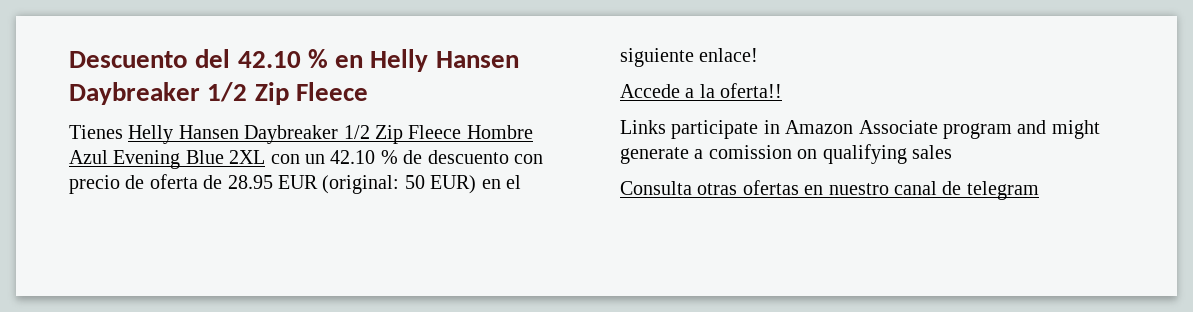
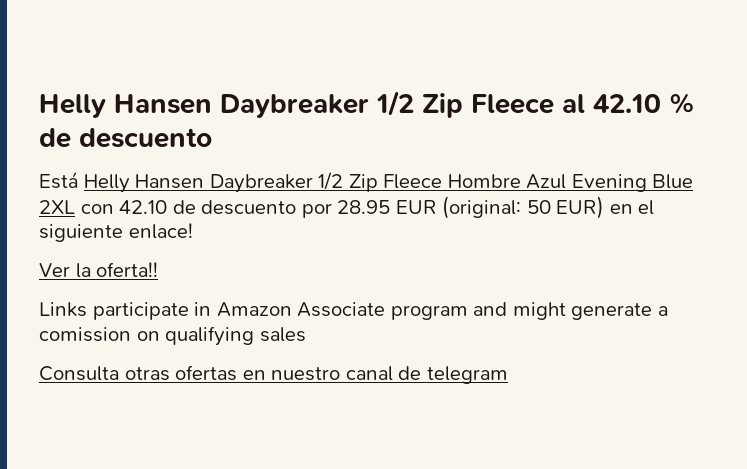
[69,49,519,72] [69,82,368,105] [69,125,123,139] Descuento del 42.10 % en Helly Hansen Daybreaker 1/2 Zip Fleece // Tienes -> [39,91,696,118] [39,128,212,148] [39,171,78,189] Helly Hansen Daybreaker 1/2 Zip Fleece al 42.10 % de descuento // Está
[305,150,543,164] [69,174,223,194] un 42.10 % de descuento con precio de oferta de -> [119,200,332,218] 42.10 de descuento por
[620,84,695,98] Accede a -> [39,263,70,277] Ver

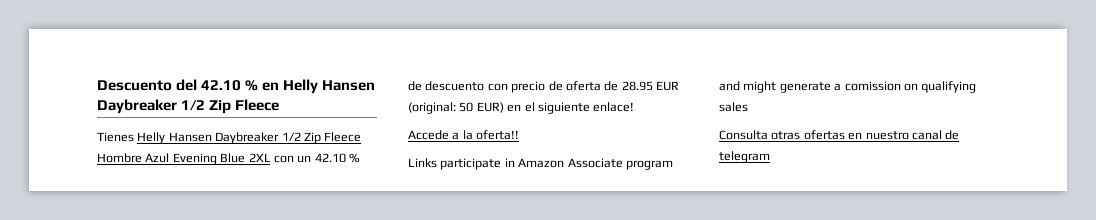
[39,91,696,118] [39,128,212,148] [39,171,78,189] Helly Hansen Daybreaker 1/2 Zip Fleece al 42.10 % de descuento // Está -> [97,79,376,94] [97,99,280,114] [97,132,134,142] Descuento del 42.10 % en Helly Hansen Daybreaker 1/2 Zip Fleece // Tienes
[119,200,332,218] 42.10 de descuento por -> [297,153,360,163] [408,81,619,93] un 42.10 % de descuento con precio de oferta de
[39,263,70,277] Ver -> [408,130,460,140] Accede a

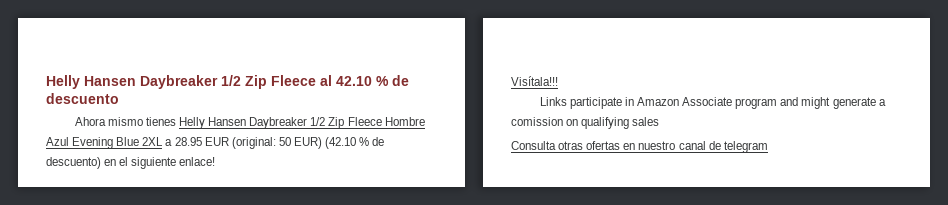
[97,79,376,94] [97,99,280,114] [97,132,134,142] Descuento del 42.10 % en Helly Hansen Daybreaker 1/2 Zip Fleece // Tienes -> [46,75,409,89] [46,93,119,104] [74,117,176,126] Helly Hansen Daybreaker 1/2 Zip Fleece al 42.10 % de descuento // Ahora mismo tienes
[273,153,360,163] [408,81,619,93] con un 42.10 % de descuento con precio de oferta de -> [165,139,173,146] a
(504, 107) none -> [325,137,385,149] [46,157,101,169] (42.10 % de descuento)
[408,130,520,140] Accede a la oferta!! -> [511,76,558,86] Visítala!!!

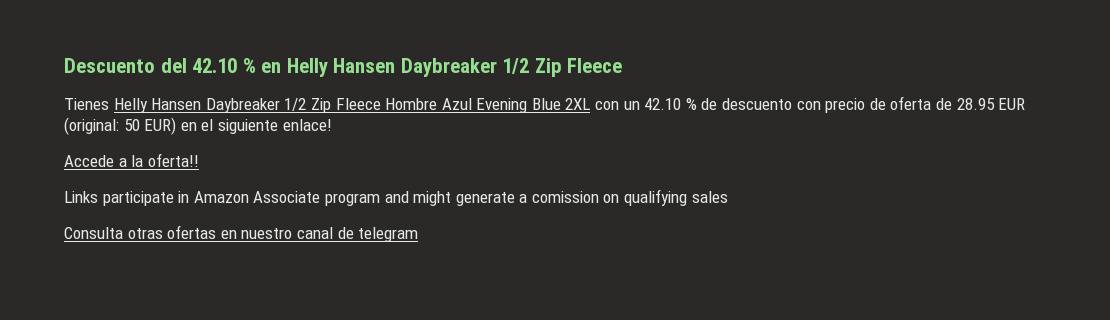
[46,75,409,89] [46,93,119,104] [74,117,176,126] Helly Hansen Daybreaker 1/2 Zip Fleece al 42.10 % de descuento // Ahora mismo tienes -> [64,58,623,77] [64,98,109,110] Descuento del 42.10 % en Helly Hansen Daybreaker 1/2 Zip Fleece // Tienes
[165,139,173,146] a -> [595,96,952,113] con un 42.10 % de descuento con precio de oferta de
[325,137,385,149] [46,157,101,169] (42.10 % de descuento) -> (177, 126) none
[511,76,558,86] Visítala!!! -> [64,153,199,167] Accede a la oferta!!

